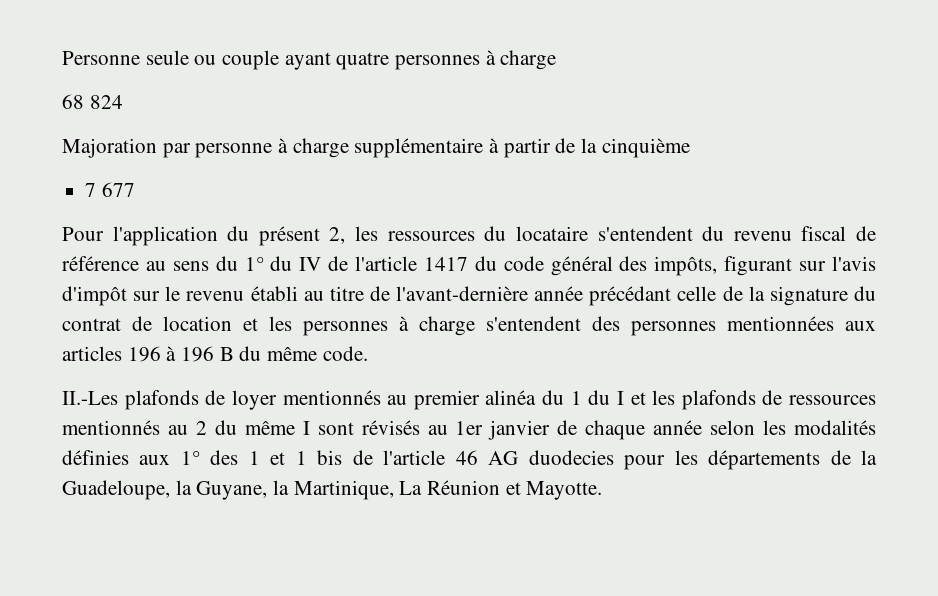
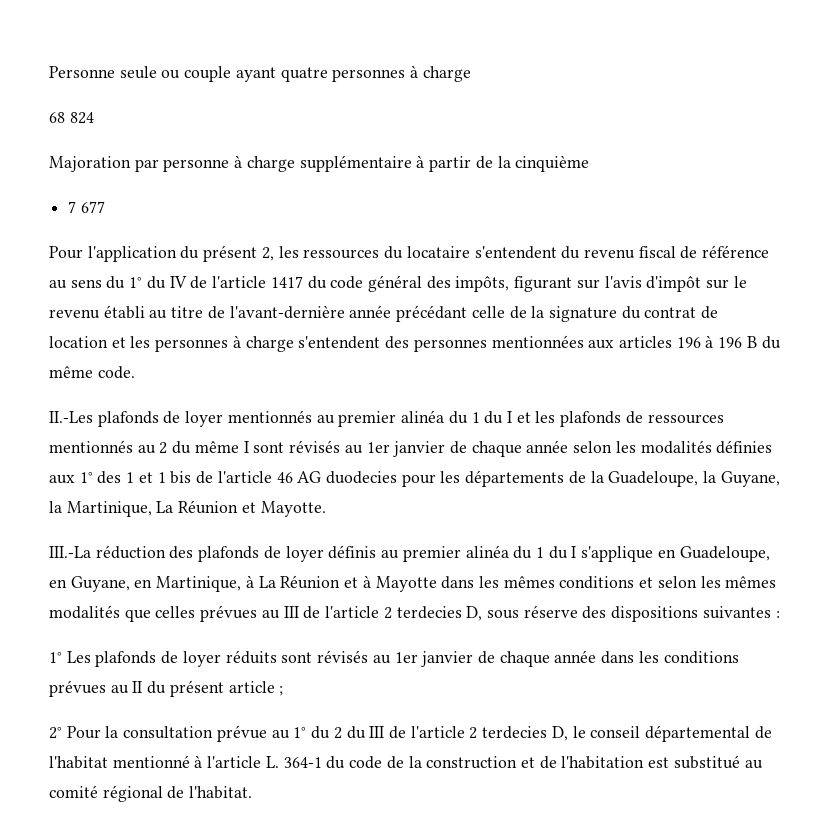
(603, 490) none -> [49,545,770,562] [49,575,777,592] [49,605,780,622] [49,650,739,667] [49,680,284,697] [49,725,772,742] [49,755,763,769] [49,785,253,802] // III.-La réduction des plafonds de loyer définis au premier alinéa du 1 du I s'applique en Guadeloupe, en Guyane, en Martinique, à La Réunion et à Mayotte dans les mêmes conditions et selon les mêmes modalités que celles prévues au III de l'article 2 terdecies D, sous réserve des dispositions suivantes : // 1° Les plafonds de loyer réduits sont révisés au 1er janvier de chaque année dans les conditions prévues au II du présent article ; // 2° Pour la consultation prévue au 1° du 2 du III de l'article 2 terdecies D, le conseil départemental de l'habitat mentionné à l'article L. 364-1 du code de la construction et de l'habitation est substitué au comité régional de l'habitat.

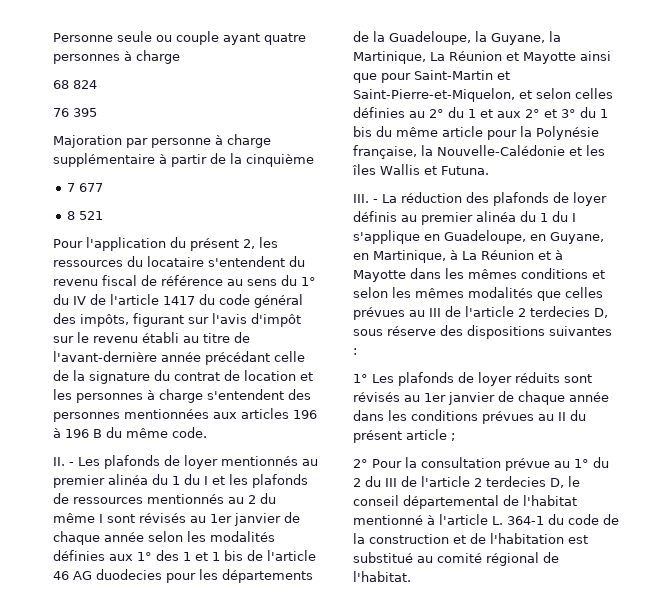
(94, 118) none -> [53,108,97,117] // 76 395
(105, 207) none -> [66,211,103,220] // 8 521
[49,411,93,423] II.-Les -> [53,457,100,466] II. - Les
[260,501,326,517] [49,546,91,558] Mayotte. // III.-La -> [523,51,611,64] [353,70,510,83] [353,88,613,102] [353,107,608,118] [353,126,599,140] [353,145,605,159] [352,164,489,175] [353,194,397,203] Mayotte ainsi que pour Saint-Martin et Saint-Pierre-et-Miquelon, et selon celles définies au 2° du 1 et aux 2° et 3° du 1 bis du même article pour la Polynésie française, la Nouvelle-Calédonie et les îles Wallis et Futuna. // III. - La

